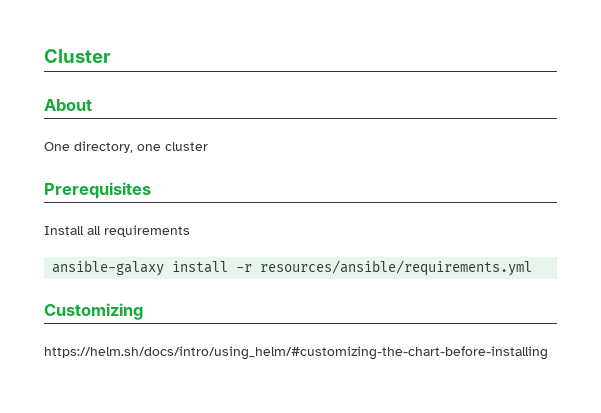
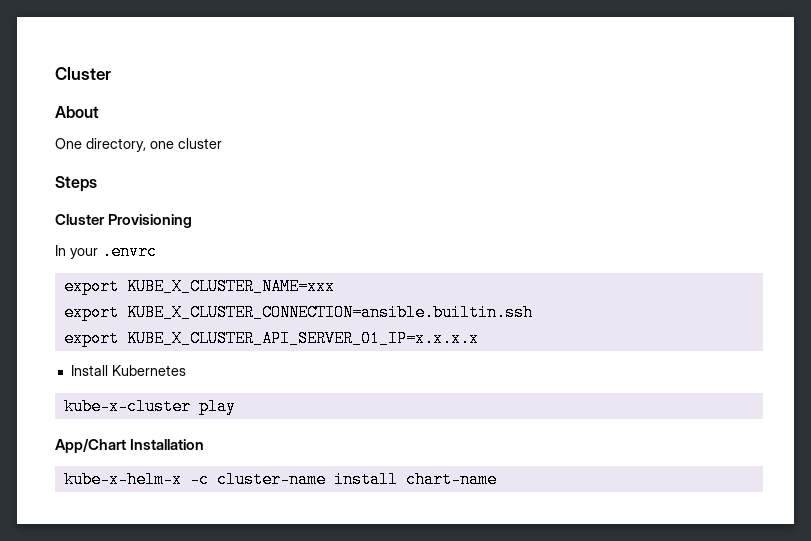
[44,182,151,199] [44,225,190,237] [52,260,533,276] [44,303,143,320] [44,346,548,360] Prerequisites // Install all requirements // ansible-galaxy install -r resources/ansible/requirements.yml // Customizing // https://helm.sh/docs/intro/using_helm/#customizing-the-chart-before-installing -> [55,176,97,192] [55,214,193,228] [55,243,157,260] [63,278,335,295] [63,304,533,321] [63,330,479,347] [70,365,186,376] [63,398,236,415] [55,438,205,453] [63,471,497,488] Steps // Cluster Provisioning // In your .envrc // export KUBE_X_CLUSTER_NAME=xxx // export KUBE_X_CLUSTER_CONNECTION=ansible.builtin.ssh // export KUBE_X_CLUSTER_API_SERVER_01_IP=x.x.x.x // Install Kubernetes // kube-x-cluster play // App/Chart Installation // kube-x-helm-x -c cluster-name install chart-name

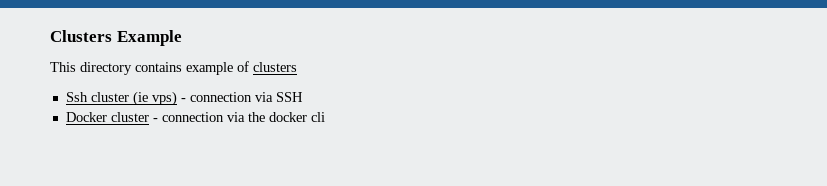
[55,67,111,80] [55,106,99,118] [55,138,222,152] [55,176,97,192] [55,214,193,228] [55,243,157,260] [63,278,335,295] [63,304,533,321] [63,330,479,347] [70,365,186,376] [63,398,236,415] [55,438,205,453] [63,471,497,488] Cluster // About // One directory, one cluster // Steps // Cluster Provisioning // In your .envrc // export KUBE_X_CLUSTER_NAME=xxx // export KUBE_X_CLUSTER_CONNECTION=ansible.builtin.ssh // export KUBE_X_CLUSTER_API_SERVER_01_IP=x.x.x.x // Install Kubernetes // kube-x-cluster play // App/Chart Installation // kube-x-helm-x -c cluster-name install chart-name -> [50,30,182,46] [50,61,297,75] [65,91,303,106] [65,112,325,122] Clusters Example // This directory contains example of clusters // Ssh cluster (ie vps) - connection via SSH // Docker cluster - connection via the docker cli

